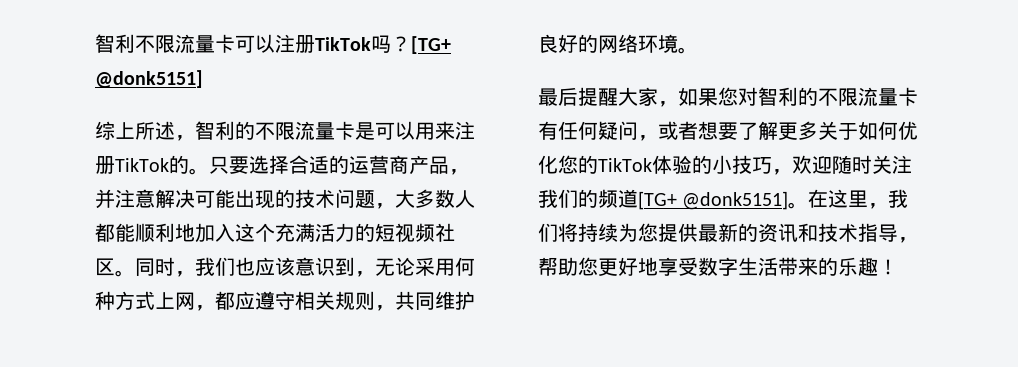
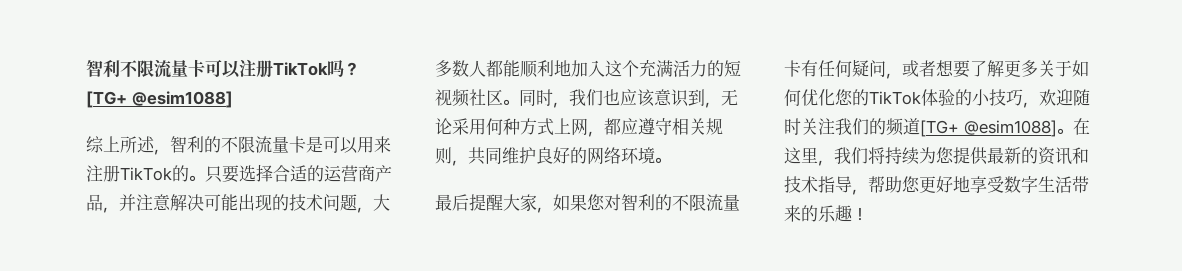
[95,70,203,88] @donk5151] -> [131,91,233,108] @esim1088]
[682,191,789,210] @donk5151] -> [963,120,1057,137] @esim1088]

